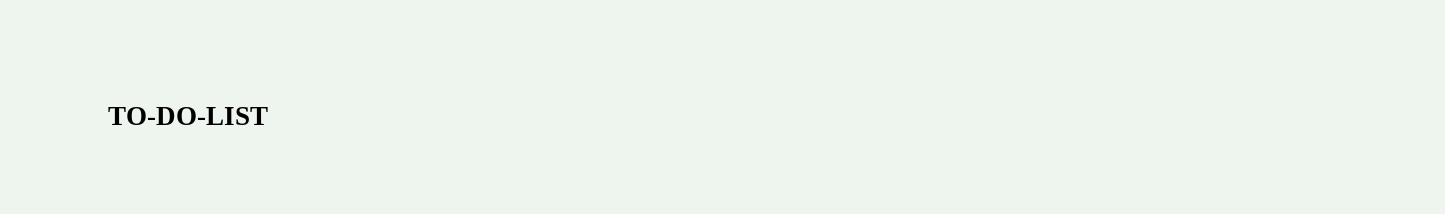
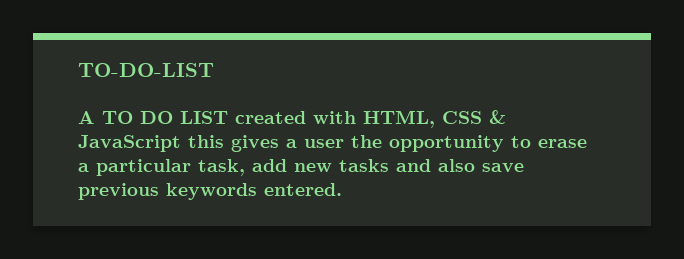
(268, 116) none -> [78,110,506,128] [78,135,587,152] [78,159,524,176] [78,183,342,200] // A TO DO LIST created with HTML, CSS & JavaScript this gives a user the opportunity to erase a particular task, add new tasks and also save previous keywords entered.

